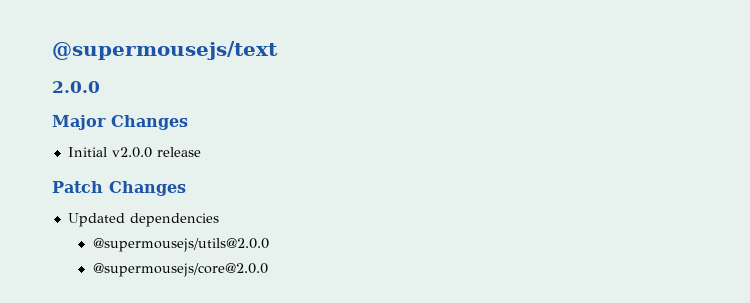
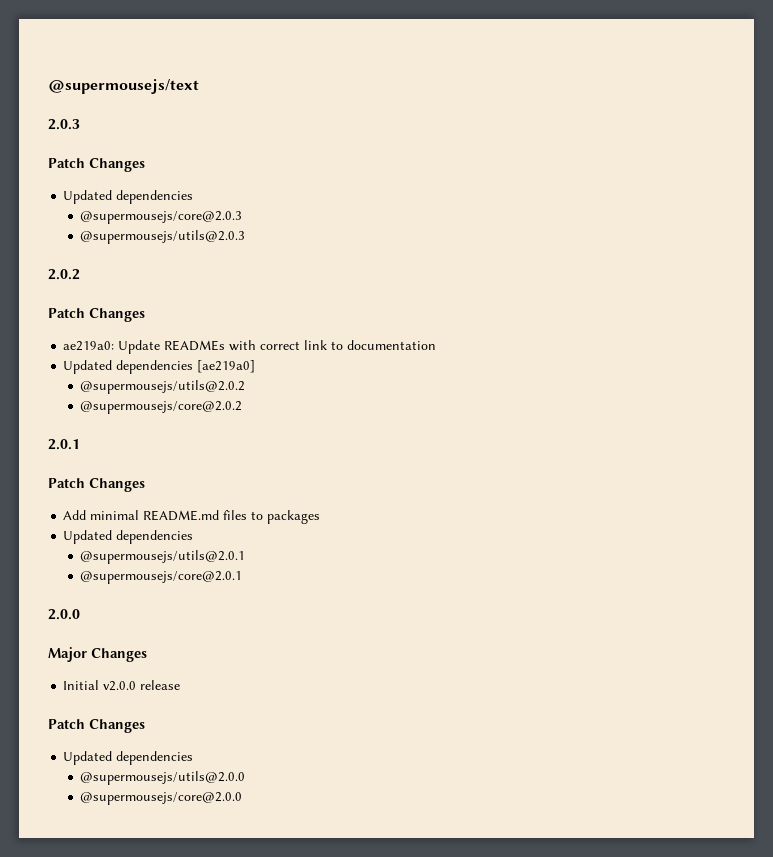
(278, 50) none -> [48,119,80,130] [48,158,145,172] [63,190,194,204] [80,211,243,224] [80,230,246,244] [48,269,80,280] [48,308,145,322] [63,340,437,354] [63,360,256,374] [80,380,246,394] [80,401,243,414] [48,439,80,450] [48,478,145,492] [63,510,321,524] [63,530,194,544] [80,550,246,564] [80,571,243,584] // 2.0.3 // Patch Changes // Updated dependencies // @supermousejs/core@2.0.3 // @supermousejs/utils@2.0.3 // 2.0.2 // Patch Changes // ae219a0: Update READMEs with correct link to documentation // Updated dependencies [ae219a0] // @supermousejs/utils@2.0.2 // @supermousejs/core@2.0.2 // 2.0.1 // Patch Changes // Add minimal README.md files to packages // Updated dependencies // @supermousejs/utils@2.0.1 // @supermousejs/core@2.0.1

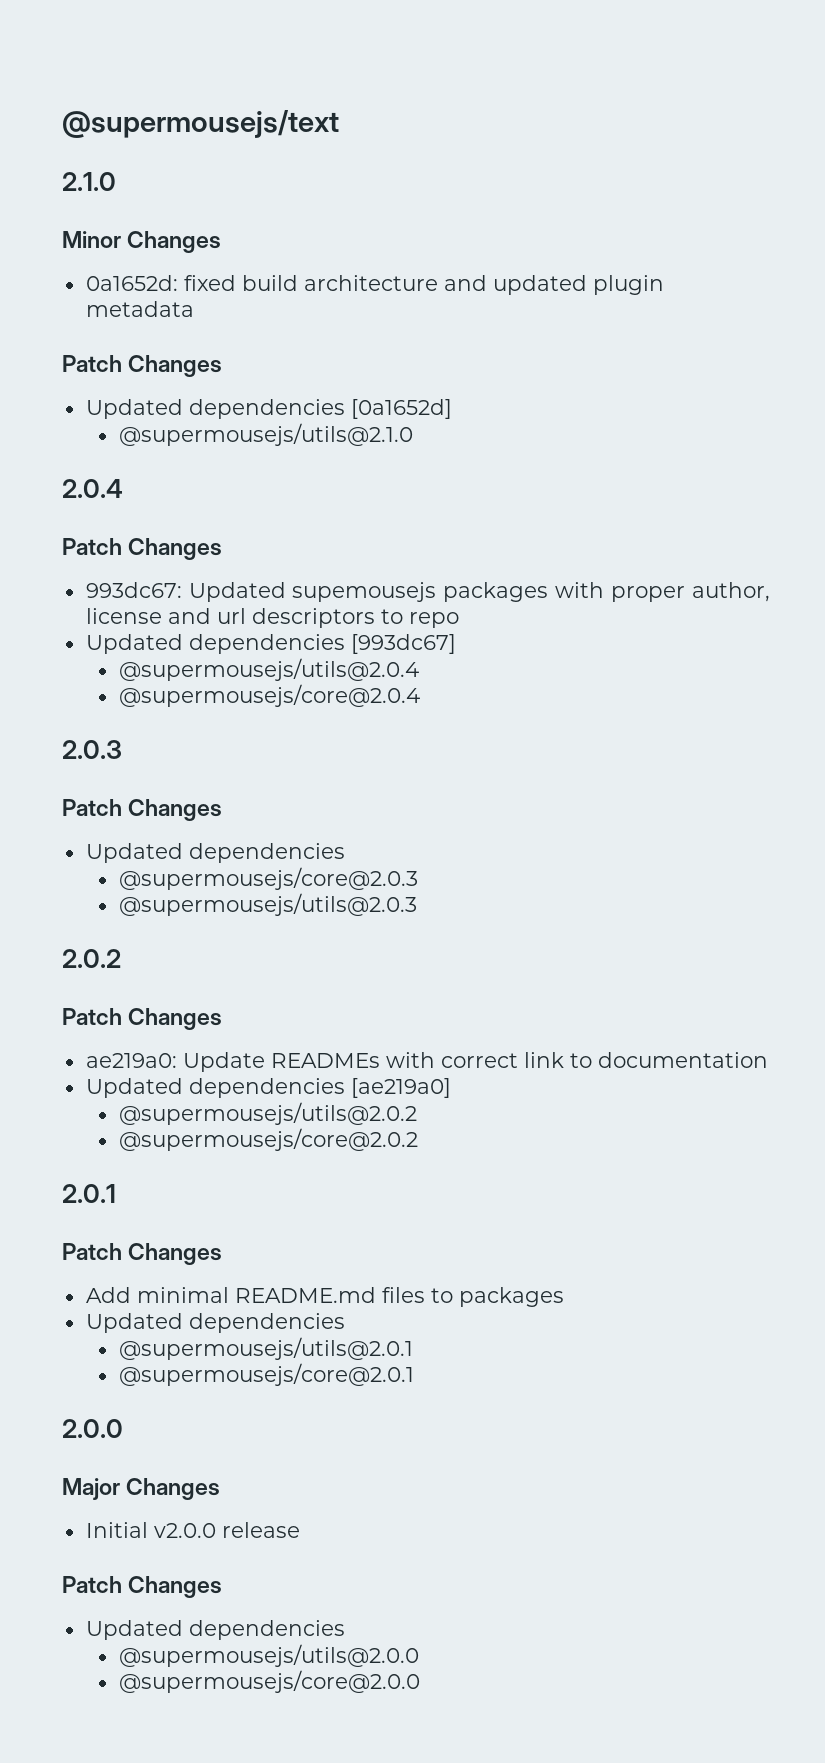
(199, 86) none -> [62,172,116,191] [62,231,222,253] [85,275,664,295] [85,301,194,317] [62,355,223,377] [85,399,452,419] [118,423,413,446] [62,479,123,498] [62,538,223,560] [85,582,770,602] [85,608,459,628] [85,634,456,654] [118,658,419,681] [118,684,420,707] // 2.1.0 // Minor Changes // 0a1652d: fixed build architecture and updated plugin metadata // Patch Changes // Updated dependencies [0a1652d] // @supermousejs/utils@2.1.0 // 2.0.4 // Patch Changes // 993dc67: Updated supemousejs packages with proper author, license and url descriptors to repo // Updated dependencies [993dc67] // @supermousejs/utils@2.0.4 // @supermousejs/core@2.0.4

